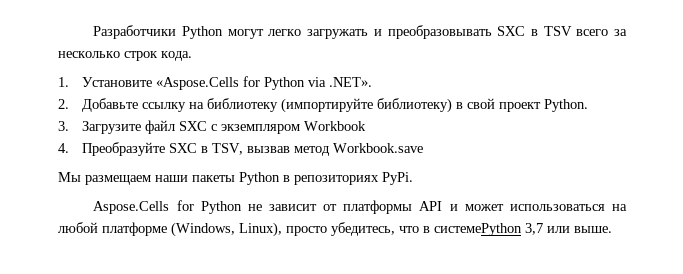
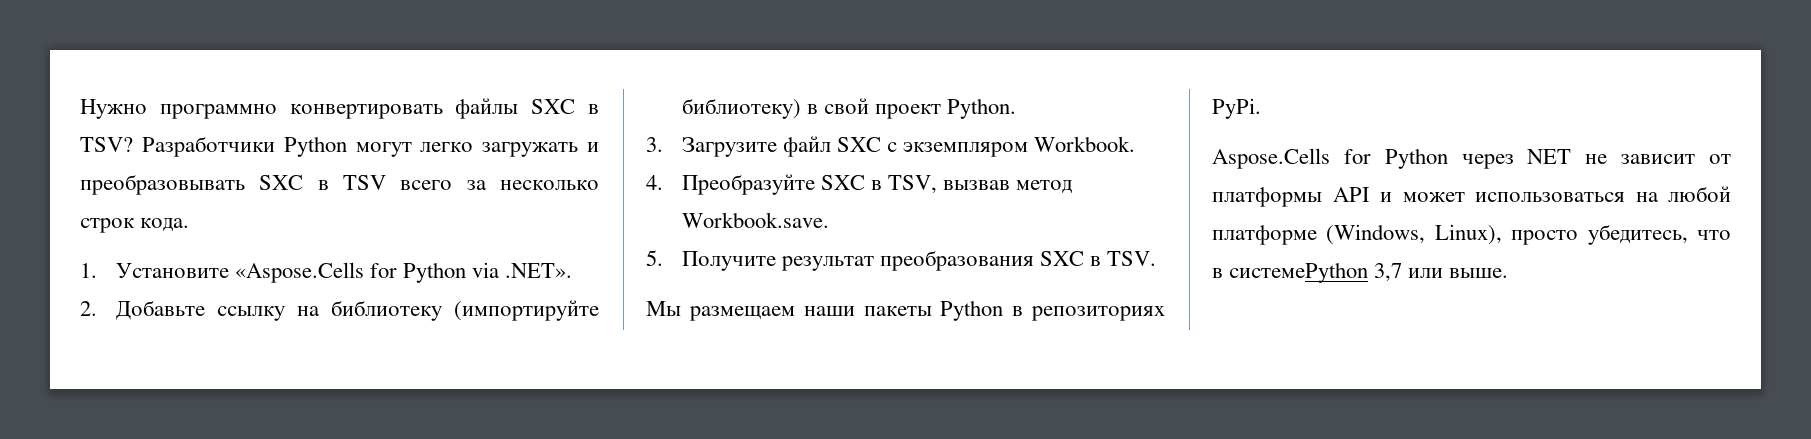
(93, 32) none -> [80,98,599,119] [80,137,133,152] Нужно программно конвертировать файлы SXC в TSV?
[304,121,367,131] Workbook -> [1033,136,1135,152] Workbook.
[333,143,424,153] Workbook.save -> [681,212,829,228] [646,250,1156,271] Workbook.save. // 5. Получите результат преобразования SXC в TSV.
(242, 207) none -> [1461,149,1572,169] через NET

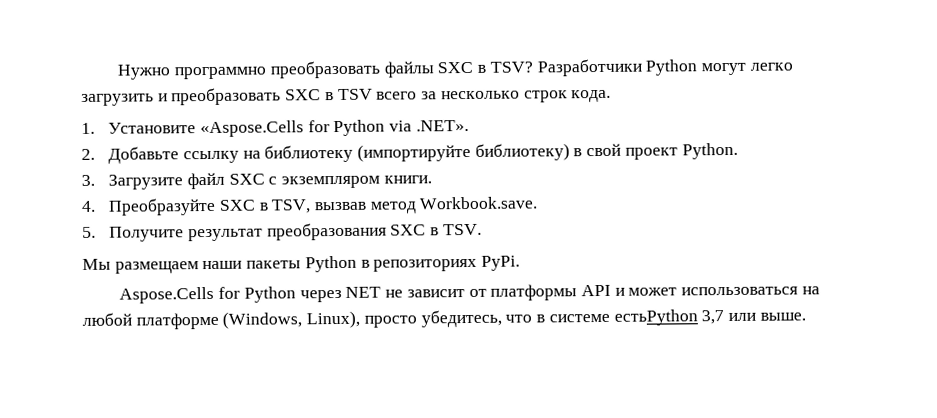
[289,104,443,119] конвертировать -> [269,60,380,79] преобразовать
[482,142,599,157] [80,174,245,195] загружать и преобразовывать -> [81,87,282,106] загрузить и преобразовать
[1033,136,1135,152] Workbook. -> [383,175,432,184] книги.
[1229,262,1369,283] системеPython -> [548,309,698,326] системе естьPython

